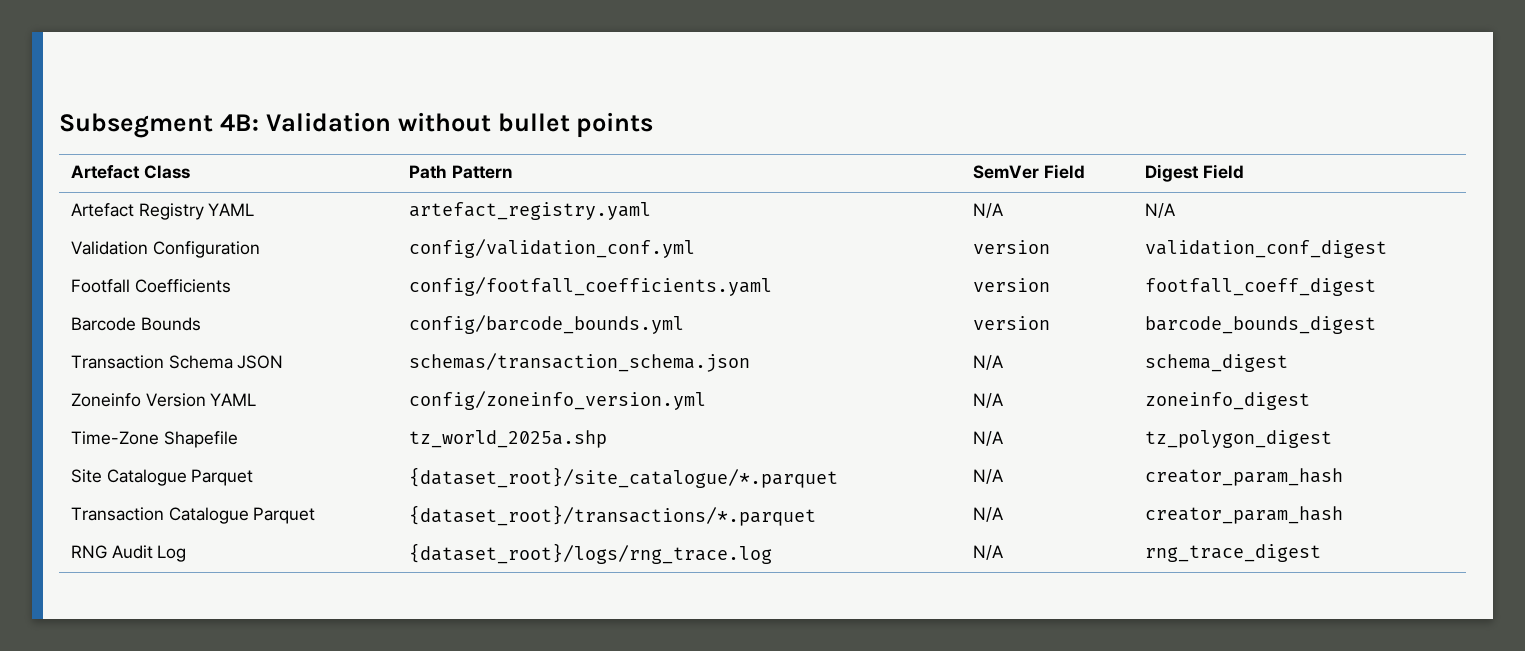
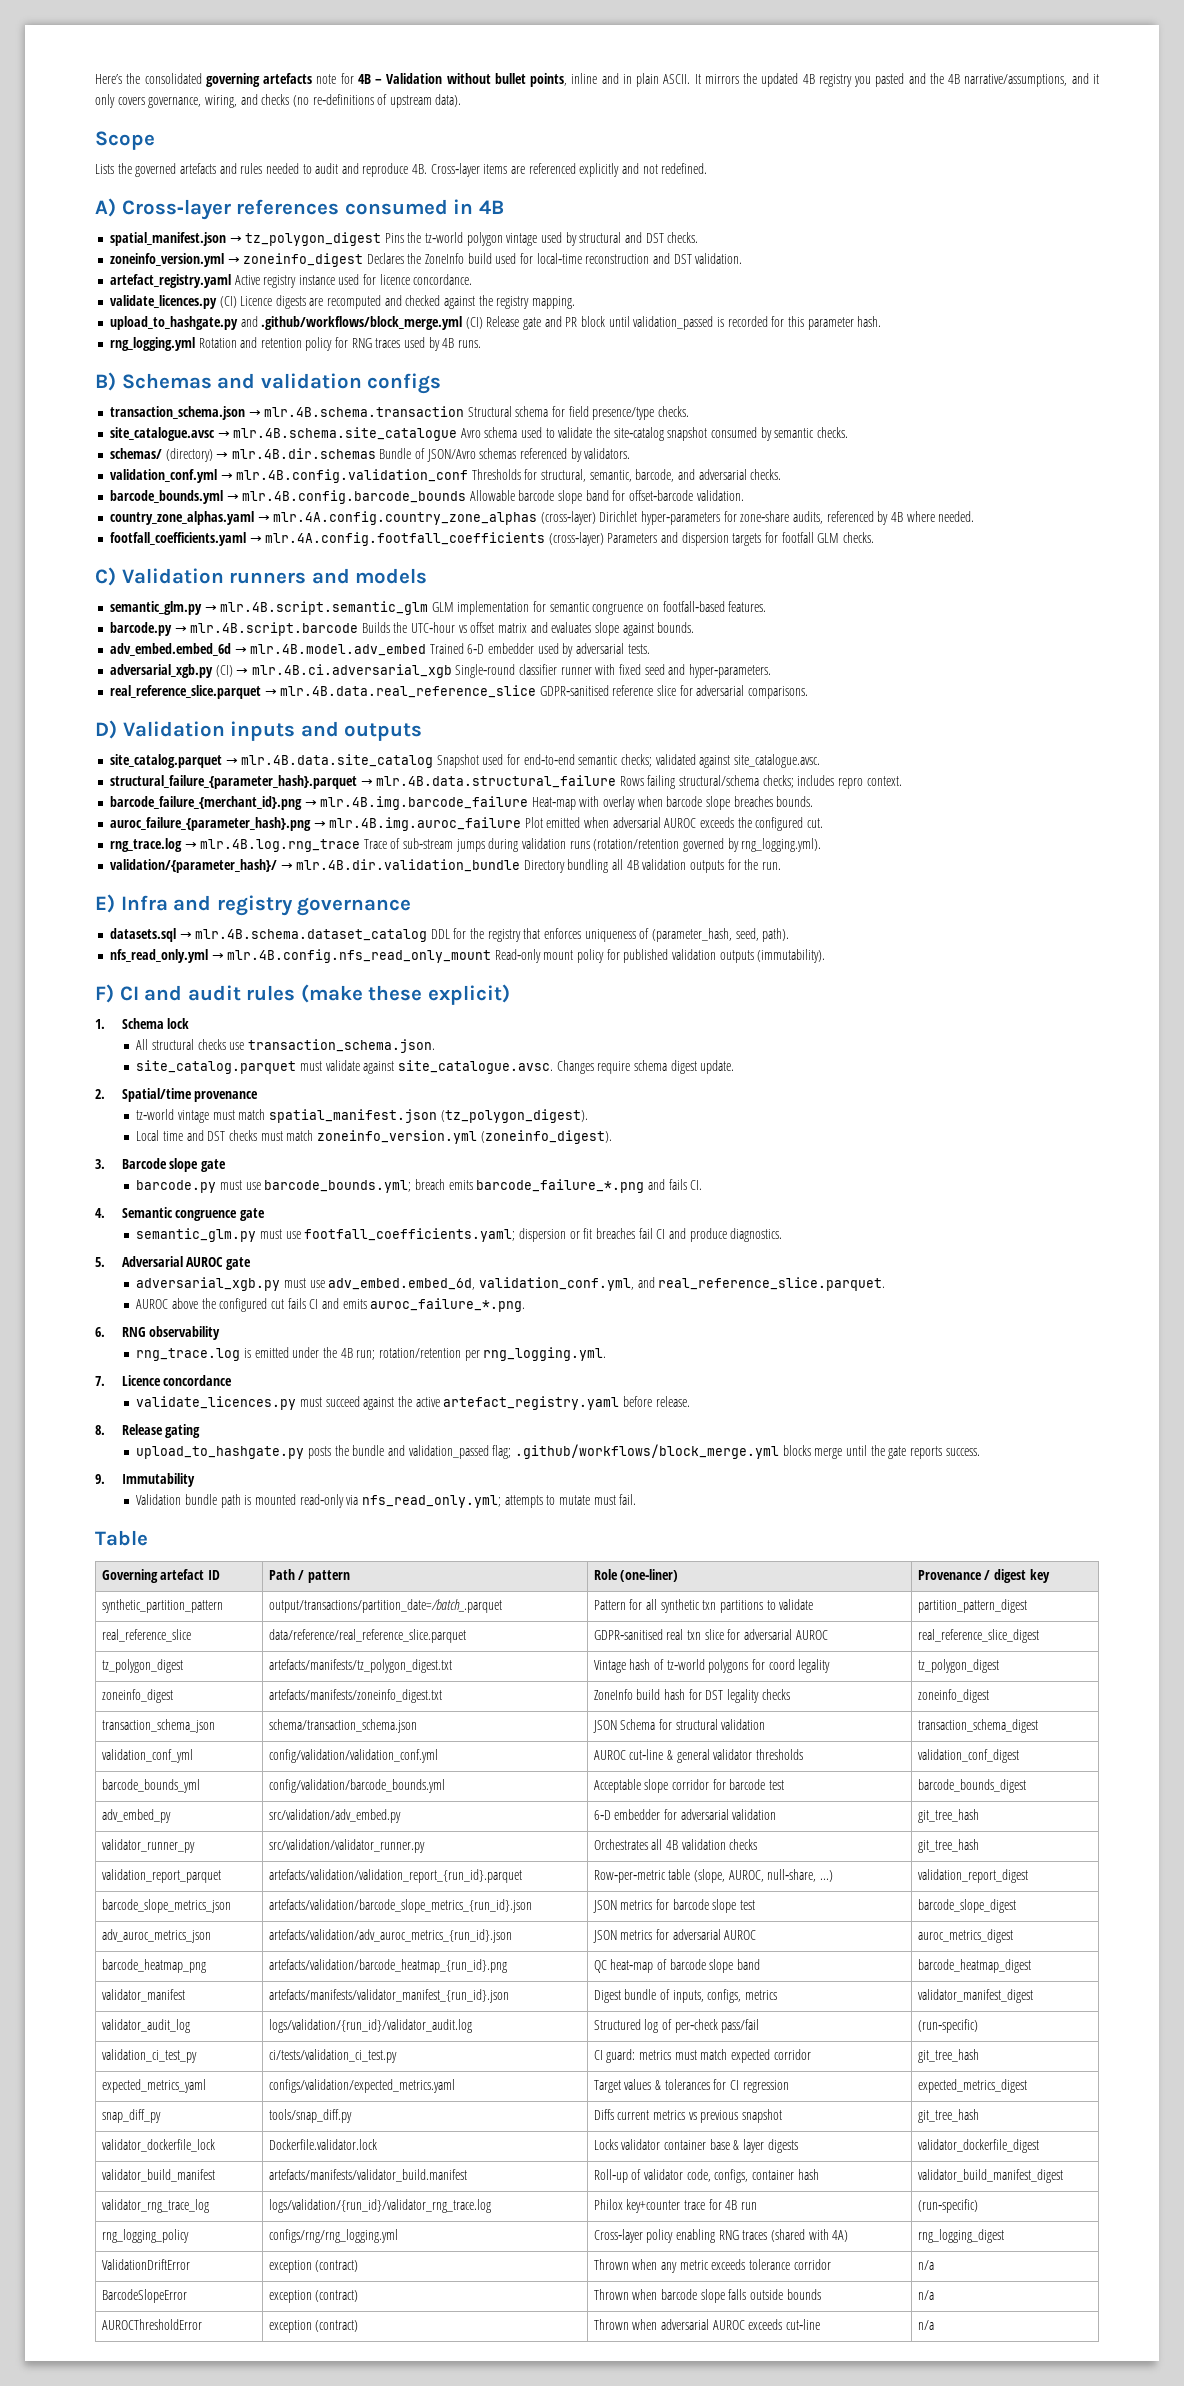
[59,112,654,138] [70,165,190,179] [408,165,512,179] [972,164,1085,179] [1144,164,1244,182] [70,203,255,220] [408,202,651,220] [972,203,1003,218] [1144,203,1175,218] [70,241,260,258] [408,239,695,258] [972,240,1050,254] [1144,240,1387,258] [70,279,231,293] [408,277,772,296] [972,278,1050,292] [1144,278,1376,296] [70,317,201,331] [408,315,684,334] [972,316,1050,330] [1144,316,1376,334] [70,355,284,369] [408,353,750,372] [972,355,1003,370] [1144,354,1288,372] [70,393,257,407] [408,391,706,410] [972,393,1003,408] [1144,392,1310,410] [70,431,238,448] [408,430,607,448] [972,431,1003,446] [1144,430,1332,448] [70,469,254,486] [408,467,838,488] [972,469,1003,484] [1144,468,1343,486] [70,507,316,524] [408,505,816,526] [972,507,1003,522] [1144,506,1343,524] [70,545,187,562] [408,543,772,564] [972,545,1003,560] [1144,544,1321,562] Subsegment 4B: Validation without bullet points // Artefact Class | Path Pattern | SemVer Field | Digest Field // Artefact Registry YAML | artefact_registry.yaml | N/A | N/A // Validation Configuration | config/validation_conf.yml | version | validation_conf_digest // Footfall Coefficients | config/footfall_coefficients.yaml | version | footfall_coeff_digest // Barcode Bounds | config/barcode_bounds.yml | version | barcode_bounds_digest // Transaction Schema JSON | schemas/transaction_schema.json | N/A | schema_digest // Zoneinfo Version YAML | config/zoneinfo_version.yml | N/A | zoneinfo_digest // Time‑Zone Shapefile | tz_world_2025a.shp | N/A | tz_polygon_digest // Site Catalogue Parquet | {dataset_root}/site_catalogue/*.parquet | N/A | creator_param_hash // Transaction Catalogue Parquet | {dataset_root}/transactions/*.parquet | N/A | creator_param_hash // RNG Audit Log | {dataset_root}/logs/rng_trace.log | N/A | rng_trace_digest -> [95,73,1099,87] [95,94,462,108] [95,131,155,150] [95,163,708,177] [95,198,504,220] [109,232,699,246] [109,253,743,267] [109,274,473,288] [109,295,575,309] [109,316,882,330] [109,337,481,351] [95,372,442,394] [109,406,690,420] [109,427,848,441] [109,448,631,462] [109,469,782,483] [109,490,744,504] [109,511,975,525] [109,532,874,546] [95,567,428,586] [109,601,767,615] [109,622,695,636] [109,643,650,657] [109,664,771,678] [109,685,809,699] [95,720,423,741] [109,754,820,768] [109,775,902,789] [109,796,814,810] [109,817,823,831] [109,838,822,852] [109,859,781,873] [95,894,412,916] [109,928,790,942] [109,949,826,963] [95,984,510,1005] [95,1018,190,1029] [136,1039,436,1053] [136,1060,735,1074] [95,1088,259,1102] [136,1109,588,1123] [136,1130,612,1144] [95,1158,226,1172] [136,1179,703,1193] [95,1207,265,1221] [136,1228,783,1242] [95,1256,251,1270] [136,1277,886,1291] [136,1298,526,1312] [95,1326,221,1340] [136,1347,607,1361] [95,1375,233,1386] [136,1396,690,1410] [95,1424,201,1438] [136,1444,980,1459] [95,1473,195,1487] [136,1494,637,1508] [95,1530,148,1546] [101,1569,221,1583] [268,1569,351,1583] [593,1569,679,1582] [917,1569,1050,1583] [101,1599,223,1613] [268,1599,502,1613] [593,1599,814,1613] [917,1599,1027,1613] [101,1629,191,1642] [268,1629,466,1643] [593,1629,828,1640] [917,1629,1039,1643] [101,1659,183,1673] [268,1659,452,1673] [593,1659,831,1673] [917,1659,999,1673] [101,1689,173,1703] [268,1689,442,1703] [593,1689,790,1703] [917,1689,989,1703] [101,1719,215,1733] [268,1719,417,1733] [592,1719,766,1733] [917,1719,1038,1733] [101,1749,193,1763] [268,1749,438,1763] [593,1749,803,1763] [917,1749,1019,1763] [101,1779,200,1793] [268,1779,445,1793] [593,1779,784,1793] [917,1779,1026,1793] [101,1809,171,1823] [268,1809,401,1823] [593,1809,777,1820] [917,1809,979,1823] [101,1839,195,1853] [268,1839,425,1853] [593,1839,758,1850] [917,1839,979,1853] [101,1869,221,1883] [268,1869,522,1883] [593,1869,833,1883] [917,1869,1028,1883] [101,1899,231,1913] [268,1899,532,1913] [592,1899,755,1913] [917,1899,1016,1913] [101,1929,211,1943] [268,1929,512,1943] [592,1929,757,1943] [917,1929,1013,1943] [101,1959,206,1973] [268,1959,507,1973] [593,1959,760,1973] [917,1959,1031,1973] [101,1989,185,2002] [268,1989,509,2003] [593,1989,777,2003] [917,1989,1033,2003] [101,2019,190,2033] [268,2019,472,2033] [593,2019,760,2033] [917,2019,978,2033] [101,2049,197,2063] [268,2049,397,2063] [593,2049,811,2063] [917,2049,979,2063] [101,2079,206,2093] [268,2079,455,2093] [593,2079,789,2093] [917,2079,1027,2093] [101,2109,161,2123] [268,2109,352,2123] [593,2109,782,2123] [917,2109,979,2123] [101,2139,215,2152] [268,2139,377,2150] [593,2139,798,2153] [917,2139,1039,2153] [101,2169,215,2182] [268,2169,467,2182] [593,2169,819,2183] [917,2169,1063,2183] [101,2199,209,2213] [268,2199,491,2213] [593,2199,757,2213] [917,2199,978,2213] [101,2229,189,2243] [268,2229,398,2243] [593,2229,849,2243] [917,2229,1004,2243] [101,2259,190,2270] [268,2260,359,2273] [593,2259,831,2273] [917,2260,934,2270] [101,2289,187,2303] [268,2290,359,2303] [593,2289,821,2303] [917,2290,934,2300] [101,2319,202,2330] [268,2320,359,2333] [593,2319,820,2330] [917,2320,934,2330] Here’s the consolidated governing artefacts note for 4B – Validation without bullet points, inline and in plain ASCII. It mirrors the updated 4B registry you pasted and the 4B narrative/assumptions, and it only covers governance, wiring, and checks (no re‑definitions of upstream data). // Scope // Lists the governed artefacts and rules needed to audit and reproduce 4B. Cross‑layer items are referenced explicitly and not redefined. // A) Cross‑layer references consumed in 4B // spatial_manifest.json → tz_polygon_digest Pins the tz‑world polygon vintage used by structural and DST checks. // zoneinfo_version.yml → zoneinfo_digest Declares the ZoneInfo build used for local‑time reconstruction and DST validation. // artefact_registry.yaml Active registry instance used for licence concordance. // validate_licences.py (CI) Licence digests are recomputed and checked against the registry mapping. // upload_to_hashgate.py and .github/workflows/block_merge.yml (CI) Release gate and PR block until validation_passed is recorded for this parameter hash. // rng_logging.yml Rotation and retention policy for RNG traces used by 4B runs. // B) Schemas and validation configs // transaction_schema.json → mlr.4B.schema.transaction Structural schema for field presence/type checks. // site_catalogue.avsc → mlr.4B.schema.site_catalogue Avro schema used to validate the site‑catalog snapshot consumed by semantic checks. // schemas/ (directory) → mlr.4B.dir.schemas Bundle of JSON/Avro schemas referenced by validators. // validation_conf.yml → mlr.4B.config.validation_conf Thresholds for structural, semantic, barcode, and adversarial checks. // barcode_bounds.yml → mlr.4B.config.barcode_bounds Allowable barcode slope band for offset‑barcode validation. // country_zone_alphas.yaml → mlr.4A.config.country_zone_alphas (cross‑layer) Dirichlet hyper‑parameters for zone‑share audits, referenced by 4B where needed. // footfall_coefficients.yaml → mlr.4A.config.footfall_coefficients (cross‑layer) Parameters and dispersion targets for footfall GLM checks. // C) Validation runners and models // semantic_glm.py → mlr.4B.script.semantic_glm GLM implementation for semantic congruence on footfall‑based features. // barcode.py → mlr.4B.script.barcode Builds the UTC‑hour vs offset matrix and evaluates slope against bounds. // adv_embed.embed_6d → mlr.4B.model.adv_embed Trained 6‑D embedder used by adversarial tests. // adversarial_xgb.py (CI) → mlr.4B.ci.adversarial_xgb Single‑round classifier runner with fixed seed and hyper‑parameters. // real_reference_slice.parquet → mlr.4B.data.real_reference_slice GDPR‑sanitised reference slice for adversarial comparisons. // D) Validation inputs and outputs // site_catalog.parquet → mlr.4B.data.site_catalog Snapshot used for end‑to‑end semantic checks; validated against site_catalogue.avsc. // structural_failure_{parameter_hash}.parquet → mlr.4B.data.structural_failure Rows failing structural/schema checks; includes repro context. // barcode_failure_{merchant_id}.png → mlr.4B.img.barcode_failure Heat‑map with overlay when barcode slope breaches bounds. // auroc_failure_{parameter_hash}.png → mlr.4B.img.auroc_failure Plot emitted when adversarial AUROC exceeds the configured cut. // rng_trace.log → mlr.4B.log.rng_trace Trace of sub‑stream jumps during validation runs (rotation/retention governed by rng_logging.yml). // validation/{parameter_hash}/ → mlr.4B.dir.validation_bundle Directory bundling all 4B validation outputs for the run. // E) Infra and registry governance // datasets.sql → mlr.4B.schema.dataset_catalog DDL for the registry that enforces uniqueness of (parameter_hash, seed, path). // nfs_read_only.yml → mlr.4B.config.nfs_read_only_mount Read‑only mount policy for published validation outputs (immutability). // F) CI and audit rules (make these explicit) // 1. Schema lock // All structural checks use transaction_schema.json. // site_catalog.parquet must validate against site_catalogue.avsc. Changes require schema digest update. // 2. Spatial/time provenance // tz‑world vintage must match spatial_manifest.json (tz_polygon_digest). // Local time and DST checks must match zoneinfo_version.yml (zoneinfo_digest). // 3. Barcode slope gate // barcode.py must use barcode_bounds.yml; breach emits barcode_failure_*.png and fails CI. // 4. Semantic congruence gate // semantic_glm.py must use footfall_coefficients.yaml; dispersion or fit breaches fail CI and produce diagnostics. // 5. Adversarial AUROC gate // adversarial_xgb.py must use adv_embed.embed_6d, validation_conf.yml, and real_reference_slice.parquet. // AUROC above the configured cut fails CI and emits auroc_failure_*.png. // 6. RNG observability // rng_trace.log is emitted under the 4B run; rotation/retention per rng_logging.yml. // 7. Licence concordance // validate_licences.py must succeed against the active artefact_registry.yaml before release. // 8. Release gating // upload_to_hashgate.py posts the bundle and validation_passed flag; .github/workflows/block_merge.yml blocks merge until the gate reports success. // 9. Immutability // Validation bundle path is mounted read‑only via nfs_read_only.yml; attempts to mutate must fail. // Table // Governing artefact ID | Path / pattern | Role (one‑liner) | Provenance / digest key // synthetic_partition_pattern | output/transactions/partition_date=/batch_.parquet | Pattern for all synthetic txn partitions to validate | partition_pattern_digest // real_reference_slice | data/reference/real_reference_slice.parquet | GDPR‑sanitised real txn slice for adversarial AUROC | real_reference_slice_digest // tz_polygon_digest | artefacts/manifests/tz_polygon_digest.txt | Vintage hash of tz‑world polygons for coord legality | tz_polygon_digest // zoneinfo_digest | artefacts/manifests/zoneinfo_digest.txt | ZoneInfo build hash for DST legality checks | zoneinfo_digest // transaction_schema_json | schema/transaction_schema.json | JSON Schema for structural validation | transaction_schema_digest // validation_conf_yml | config/validation/validation_conf.yml | AUROC cut‑line & general validator thresholds | validation_conf_digest // barcode_bounds_yml | config/validation/barcode_bounds.yml | Acceptable slope corridor for barcode test | barcode_bounds_digest // adv_embed_py | src/validation/adv_embed.py | 6‑D embedder for adversarial validation | git_tree_hash // validator_runner_py | src/validation/validator_runner.py | Orchestrates all 4B validation checks | git_tree_hash // validation_report_parquet | artefacts/validation/validation_report_{run_id}.parquet | Row‑per‑metric table (slope, AUROC, null‑share, ...) | validation_report_digest // barcode_slope_metrics_json | artefacts/validation/barcode_slope_metrics_{run_id}.json | JSON metrics for barcode slope test | barcode_slope_digest // adv_auroc_metrics_json | artefacts/validation/adv_auroc_metrics_{run_id}.json | JSON metrics for adversarial AUROC | auroc_metrics_digest // barcode_heatmap_png | artefacts/validation/barcode_heatmap_{run_id}.png | QC heat‑map of barcode slope band | barcode_heatmap_digest // validator_manifest | artefacts/manifests/validator_manifest_{run_id}.json | Digest bundle of inputs, configs, metrics | validator_manifest_digest // validator_audit_log | logs/validation/{run_id}/validator_audit.log | Structured log of per‑check pass/fail | (run‑specific) // validation_ci_test_py | ci/tests/validation_ci_test.py | CI guard: metrics must match expected corridor | git_tree_hash // expected_metrics_yaml | configs/validation/expected_metrics.yaml | Target values & tolerances for CI regression | expected_metrics_digest // snap_diff_py | tools/snap_diff.py | Diffs current metrics vs previous snapshot | git_tree_hash // validator_dockerfile_lock | Dockerfile.validator.lock | Locks validator container base & layer digests | validator_dockerfile_digest // validator_build_manifest | artefacts/manifests/validator_build.manifest | Roll‑up of validator code, configs, container hash | validator_build_manifest_digest // validator_rng_trace_log | logs/validation/{run_id}/validator_rng_trace.log | Philox key+counter trace for 4B run | (run‑specific) // rng_logging_policy | configs/rng/rng_logging.yml | Cross‑layer policy enabling RNG traces (shared with 4A) | rng_logging_digest // ValidationDriftError | exception (contract) | Thrown when any metric exceeds tolerance corridor | n/a // BarcodeSlopeError | exception (contract) | Thrown when barcode slope falls outside bounds | n/a // AUROCThresholdError | exception (contract) | Thrown when adversarial AUROC exceeds cut‑line | n/a

